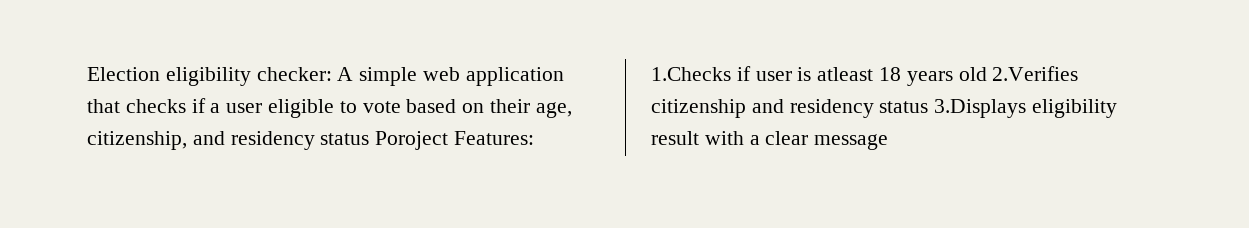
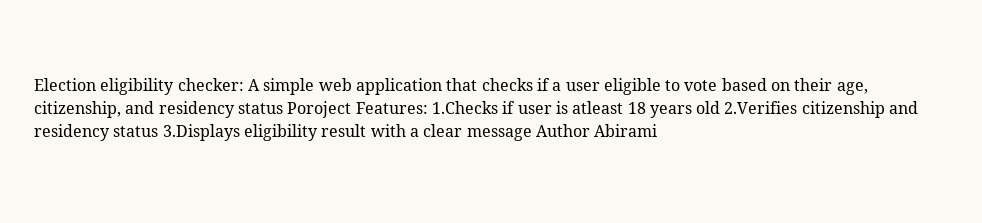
(889, 142) none -> [535,124,658,137] Author Abirami

